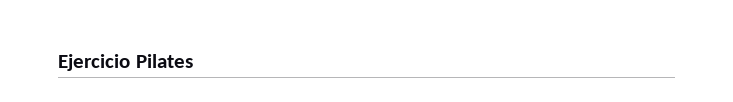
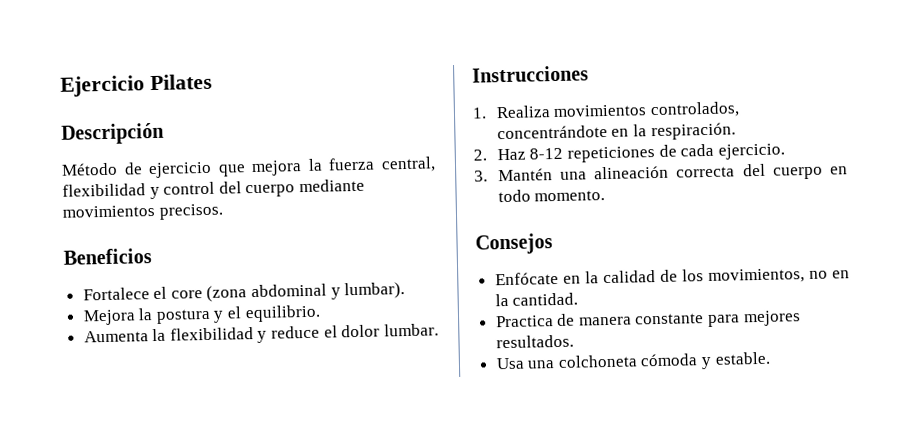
(193, 61) none -> [61,122,164,145] [61,156,436,179] [62,178,365,200] [62,203,224,220] [63,248,152,265] [82,282,406,302] [82,304,321,326] [83,323,439,343] [472,65,589,83] [472,101,741,119] [496,122,736,141] [473,143,785,163] [474,163,848,182] [497,189,606,203] [475,233,553,255] [494,268,850,286] [494,292,579,307] [495,310,801,328] [495,334,574,349] [495,351,771,370] // Descripción // Método de ejercicio que mejora la fuerza central, flexibilidad y control del cuerpo mediante movimientos precisos. // Beneficios // Fortalece el core (zona abdominal y lumbar). // Mejora la postura y el equilibrio. // Aumenta la flexibilidad y reduce el dolor lumbar. // Instrucciones // 1. Realiza movimientos controlados, concentrándote en la respiración. // 2. Haz 8-12 repeticiones de cada ejercicio. // 3. Mantén una alineación correcta del cuerpo en todo momento. // Consejos // Enfócate en la calidad de los movimientos, no en la cantidad. // Practica de manera constante para mejores resultados. // Usa una colchoneta cómoda y estable.

